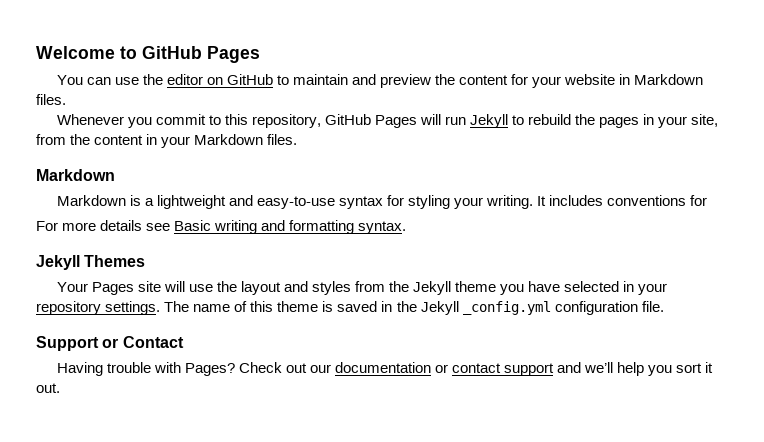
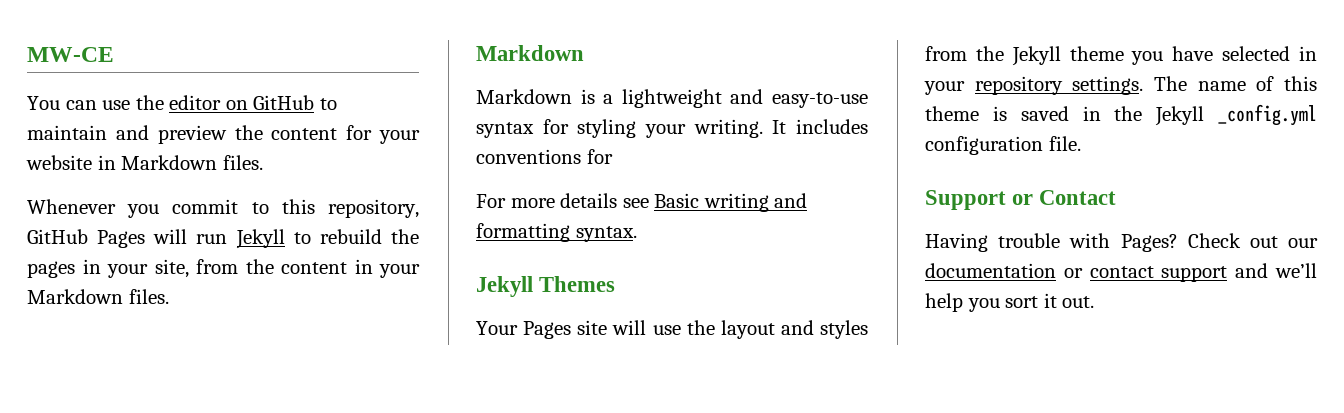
[36,46,260,63] Welcome to GitHub Pages -> [27,47,114,62] MW-CE

